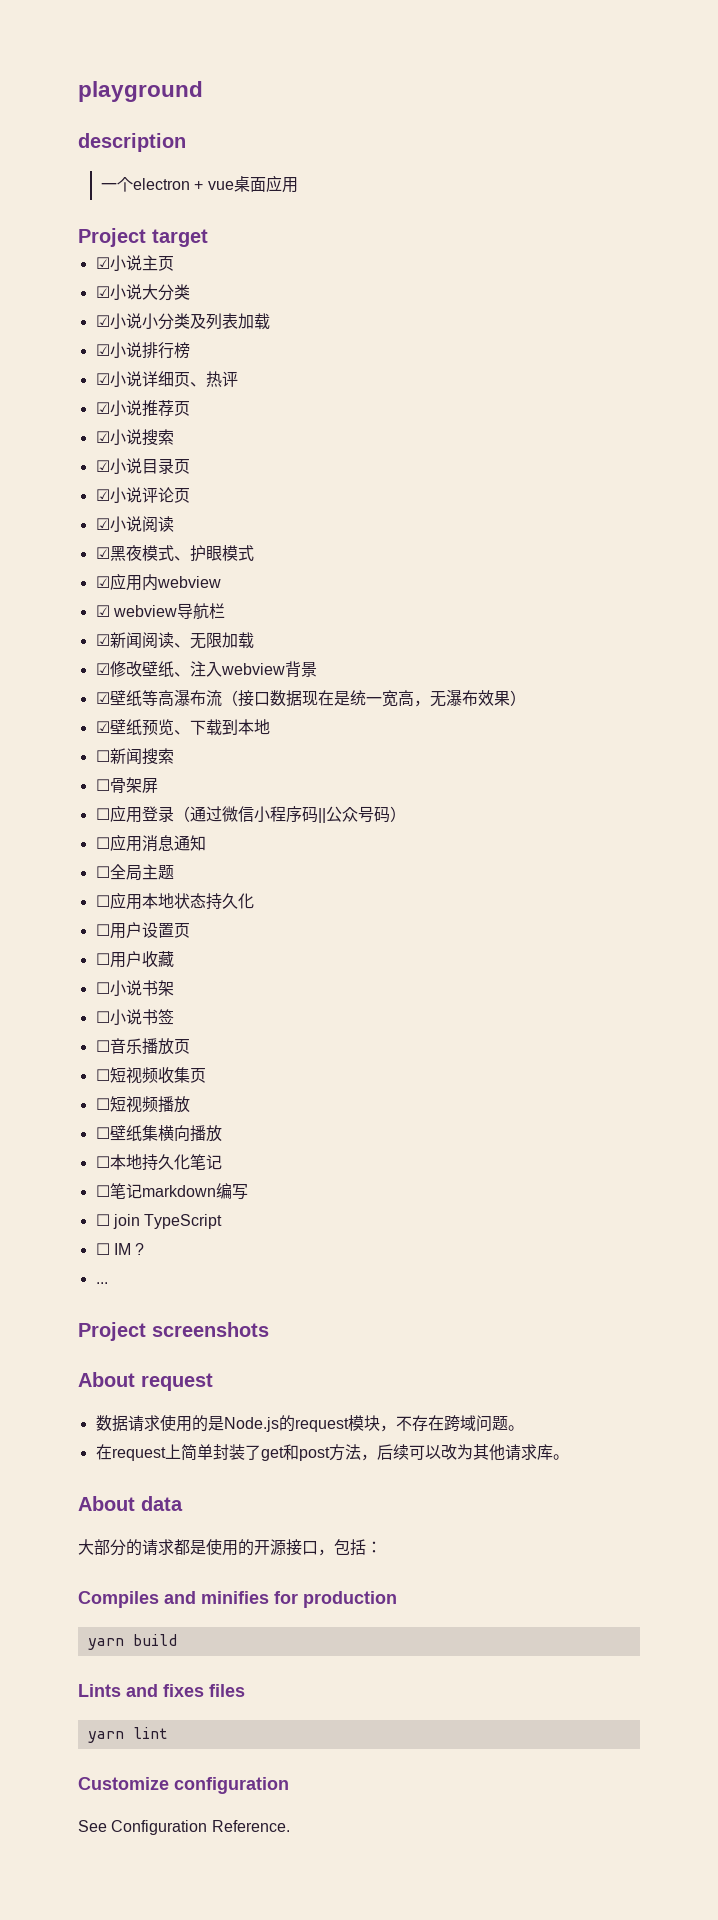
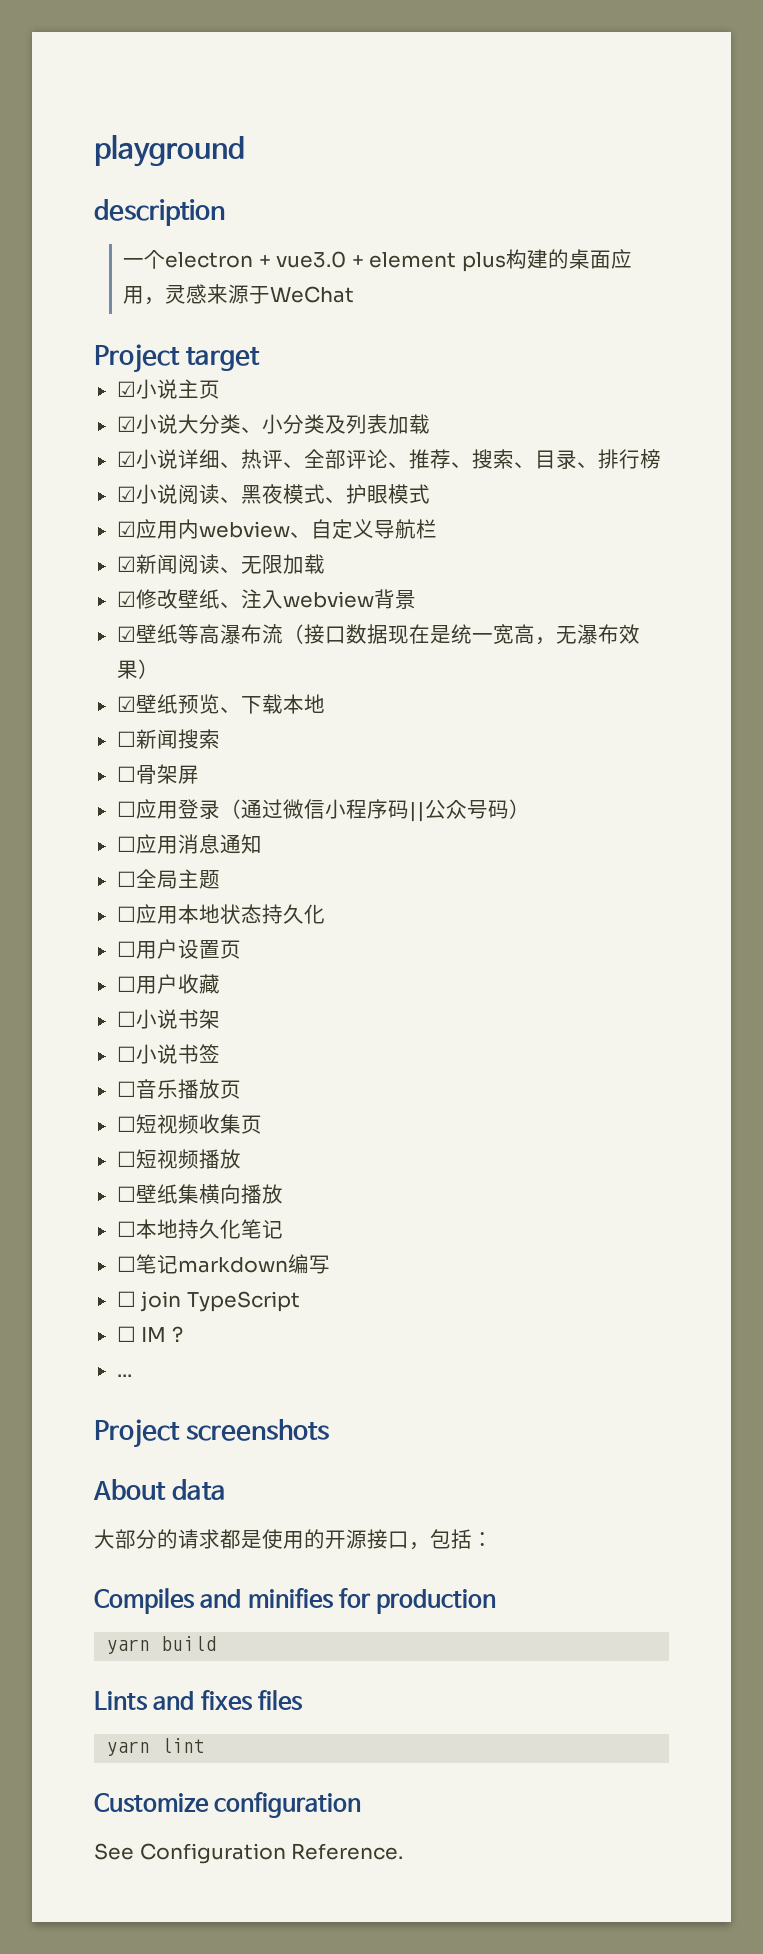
[207,175,298,193] vue桌面应用 -> [276,249,632,272] [123,284,355,305] vue3.0 + element plus构建的桌面应用，灵感来源于WeChat
[95,313,142,330] // ☑小说 -> [240,427,262,433] 、
[141,342,190,359] [95,371,238,388] [95,400,190,417] [95,429,174,446] [95,458,190,475] [95,487,190,504] 排行榜 // ☑小说详细页、热评 // ☑小说推荐页 // ☑小说搜索 // ☑小说目录页 // ☑小说评论页 -> [177,449,661,469] 详细、热评、全部评论、推荐、搜索、目录、排行榜
[95,547,110,559] // ☑ -> [219,497,241,503] 、
[95,605,177,617] // ☑ webview -> [289,519,374,539] 、自定义
[221,719,238,735] 到 -> (283, 704) none
[78,1372,213,1391] [95,1415,524,1432] [95,1444,569,1461] // About request // 数据请求使用的是Node.js的request模块，不存在跨域问题。 // 在request上简单封装了get和post方法，后续可以改为其他请求库。 -> (330, 1430) none

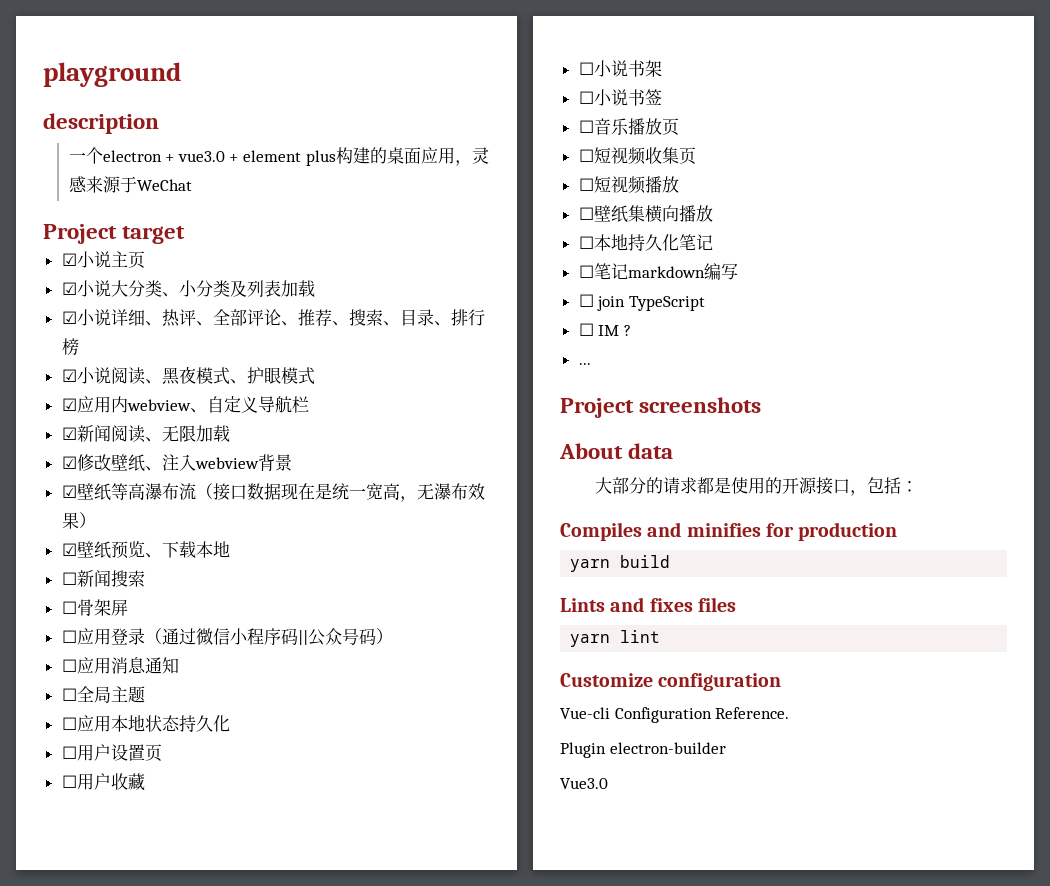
[94,1843,134,1860] See -> [560,707,610,719] Vue-cli
(404, 1851) none -> [560,742,726,758] [560,778,608,789] // Plugin electron-builder // Vue3.0

